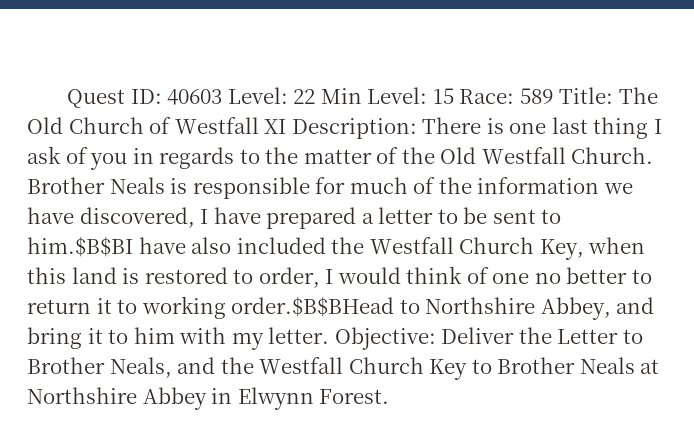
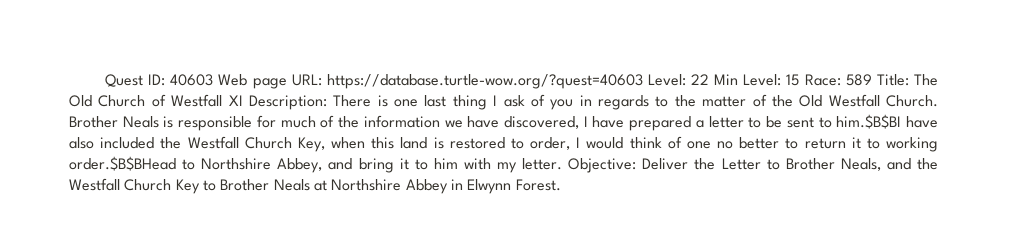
(223, 97) none -> [218,74,643,89] Web page URL: https://database.turtle-wow.org/?quest=40603

